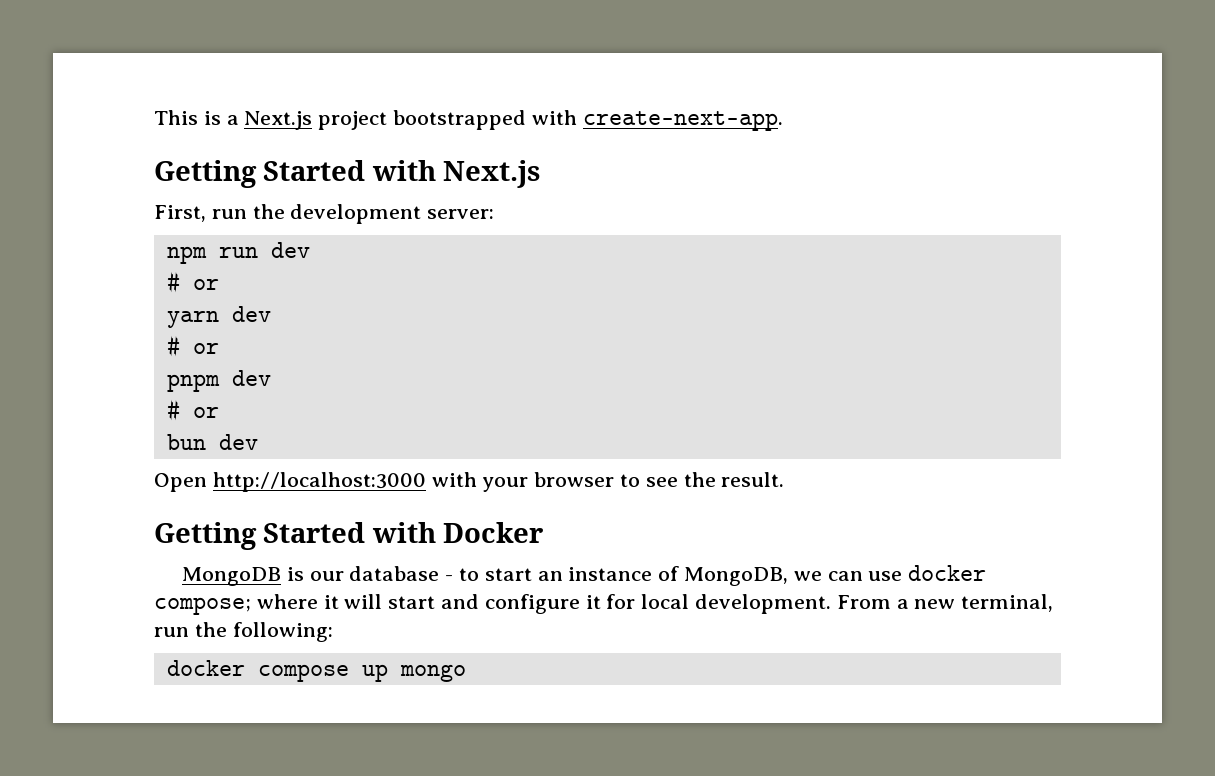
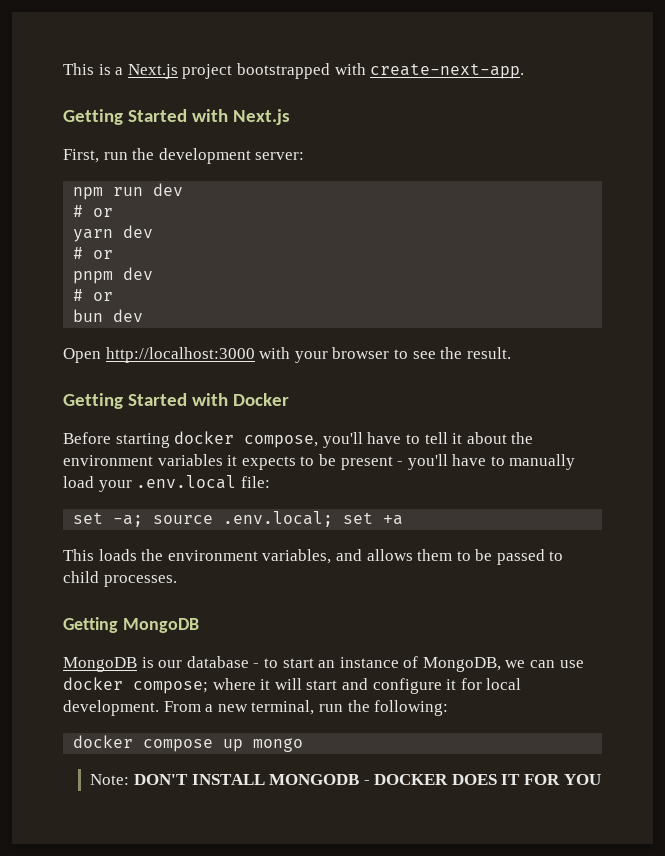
(544, 532) none -> [63,431,534,448] [63,454,576,470] [63,475,270,492] [73,511,404,527] [63,549,564,565] [63,571,177,587] [63,617,199,633] // Before starting docker compose, you'll have to tell it about the environment variables it expects to be present - you'll have to manually load your .env.local file: // set -a; source .env.local; set +a // This loads the environment variables, and allows them to be passed to child processes. // Getting MongoDB
(466, 673) none -> [90,774,601,785] // Note: DON'T INSTALL MONGODB - DOCKER DOES IT FOR YOU

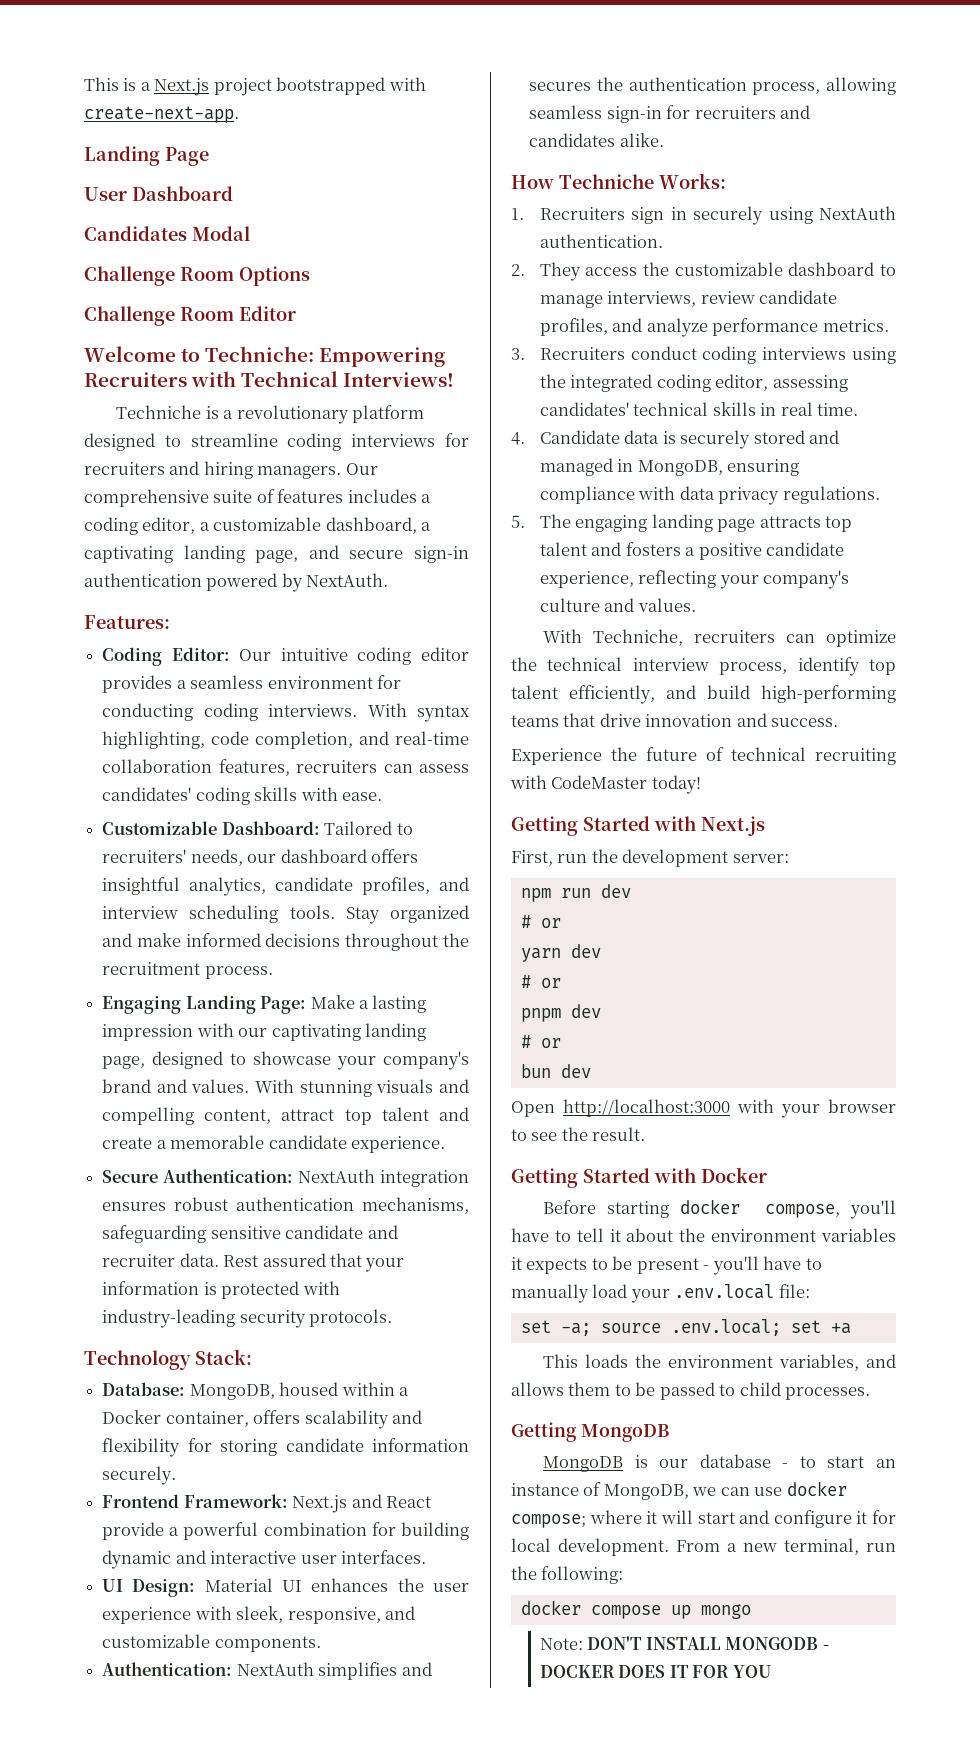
(525, 71) none -> [84,146,209,166] [84,186,233,201] [84,226,250,241] [84,266,310,286] [84,306,296,326] [84,346,446,367] [84,371,455,387] [116,405,425,424] [84,433,470,451] [84,461,378,479] [84,489,432,507] [84,517,432,535] [84,545,470,563] [84,573,389,592] [84,615,170,629] [102,647,470,666] [102,675,401,693] [102,703,471,722] [102,731,470,749] [102,759,470,776] [102,787,382,805] [102,821,413,835] [102,849,418,866] [102,877,470,896] [102,905,470,924] [102,933,469,951] [102,962,273,979] [102,995,427,1014] [102,1023,426,1041] [102,1051,469,1070] [102,1079,469,1097] [102,1107,470,1125] [102,1135,445,1153] [102,1169,470,1187] [102,1197,470,1214] [102,1225,398,1243] [102,1253,405,1272] [102,1281,340,1299] [102,1309,393,1328] [84,1349,252,1370] [102,1382,409,1400] [102,1410,422,1429] [102,1438,470,1457] [102,1466,177,1485] [102,1494,431,1513] [102,1522,470,1540] [102,1550,426,1569] [102,1578,469,1597] [102,1606,415,1624] [102,1634,321,1652] [102,1662,432,1680] [529,77,896,95] [529,105,810,123] [529,133,664,147] [511,173,726,189] [511,206,896,225] [539,234,663,248] [511,262,896,281] [539,290,838,308] [539,318,889,337] [511,346,896,364] [539,374,848,392] [539,402,859,416] [511,430,840,449] [539,458,800,476] [539,486,880,505] [511,514,853,532] [539,542,845,560] [539,570,850,589] [539,598,696,612] [543,629,896,647] [511,657,896,676] [511,685,896,704] [511,713,839,727] [511,747,896,765] [510,775,701,794] // Landing Page // User Dashboard // Candidates Modal // Challenge Room Options // Challenge Room Editor // Welcome to Techniche: Empowering Recruiters with Technical Interviews! // Techniche is a revolutionary platform designed to streamline coding interviews for recruiters and hiring managers. Our comprehensive suite of features includes a coding editor, a customizable dashboard, a captivating landing page, and secure sign-in authentication powered by NextAuth. // Features: // Coding Editor: Our intuitive coding editor provides a seamless environment for conducting coding interviews. With syntax highlighting, code completion, and real-time collaboration features, recruiters can assess candidates' coding skills with ease. // Customizable Dashboard: Tailored to recruiters' needs, our dashboard offers insightful analytics, candidate profiles, and interview scheduling tools. Stay organized and make informed decisions throughout the recruitment process. // Engaging Landing Page: Make a lasting impression with our captivating landing page, designed to showcase your company's brand and values. With stunning visuals and compelling content, attract top talent and create a memorable candidate experience. // Secure Authentication: NextAuth integration ensures robust authentication mechanisms, safeguarding sensitive candidate and recruiter data. Rest assured that your information is protected with industry-leading security protocols. // Technology Stack: // Database: MongoDB, housed within a Docker container, offers scalability and flexibility for storing candidate information securely. // Frontend Framework: Next.js and React provide a powerful combination for building dynamic and interactive user interfaces. // UI Design: Material UI enhances the user experience with sleek, responsive, and customizable components. // Authentication: NextAuth simplifies and secures the authentication process, allowing seamless sign-in for recruiters and candidates alike. // How Techniche Works: // 1. Recruiters sign in securely using NextAuth authentication. // 2. They access the customizable dashboard to manage interviews, review candidate profiles, and analyze performance metrics. // 3. Recruiters conduct coding interviews using the integrated coding editor, assessing candidates' technical skills in real time. // 4. Candidate data is securely stored and managed in MongoDB, ensuring compliance with data privacy regulations. // 5. The engaging landing page attracts top talent and fosters a positive candidate experience, reflecting your company's culture and values. // With Techniche, recruiters can optimize the technical interview process, identify top talent efficiently, and build high-performing teams that drive innovation and success. // Experience the future of technical recruiting with CodeMaster today!

